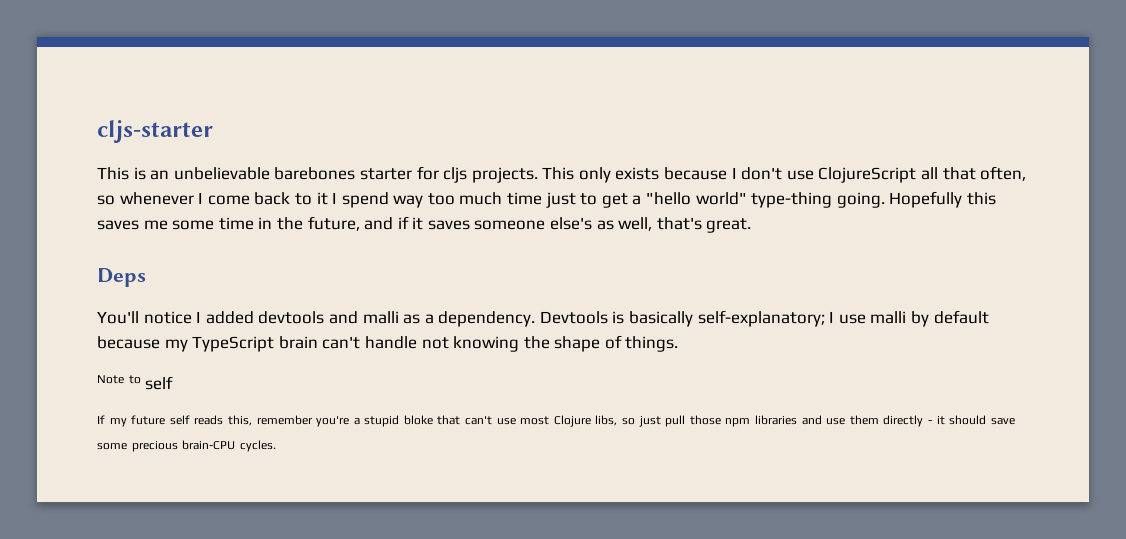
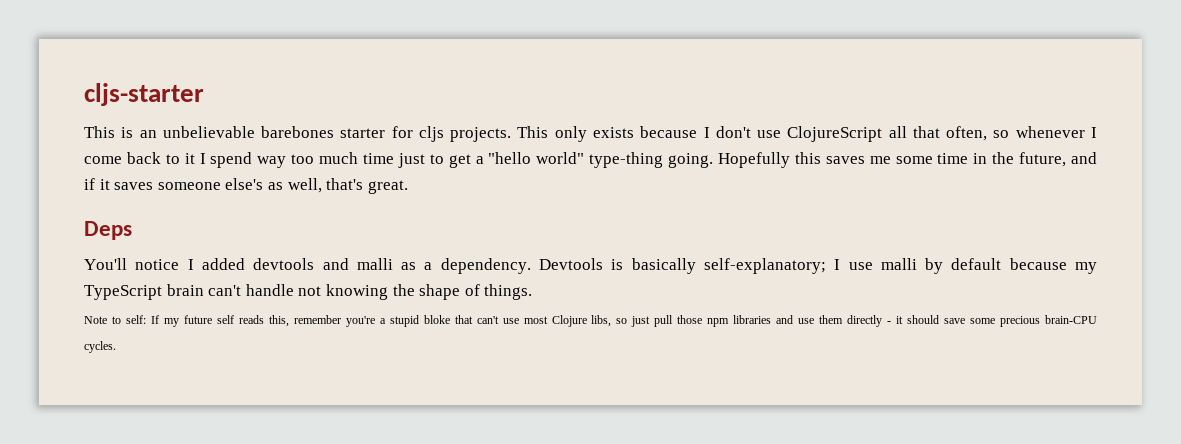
[145,376,174,390] self // -> [125,315,146,324] self:

